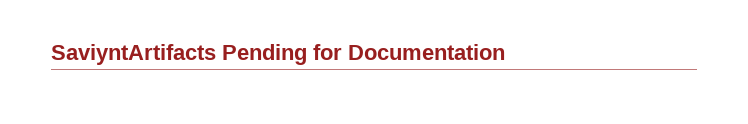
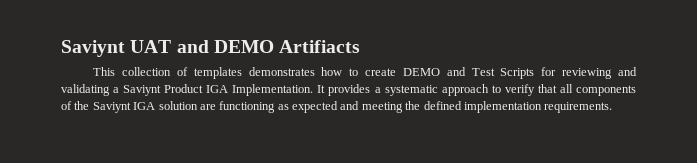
[51,44,505,65] SaviyntArtifacts Pending for Documentation -> [61,40,361,57] [93,67,637,79] [61,84,636,96] [61,101,613,113] Saviynt UAT and DEMO Artifiacts // This collection of templates demonstrates how to create DEMO and Test Scripts for reviewing and validating a Saviynt Product IGA Implementation. It provides a systematic approach to verify that all components of the Saviynt IGA solution are functioning as expected and meeting the defined implementation requirements.

